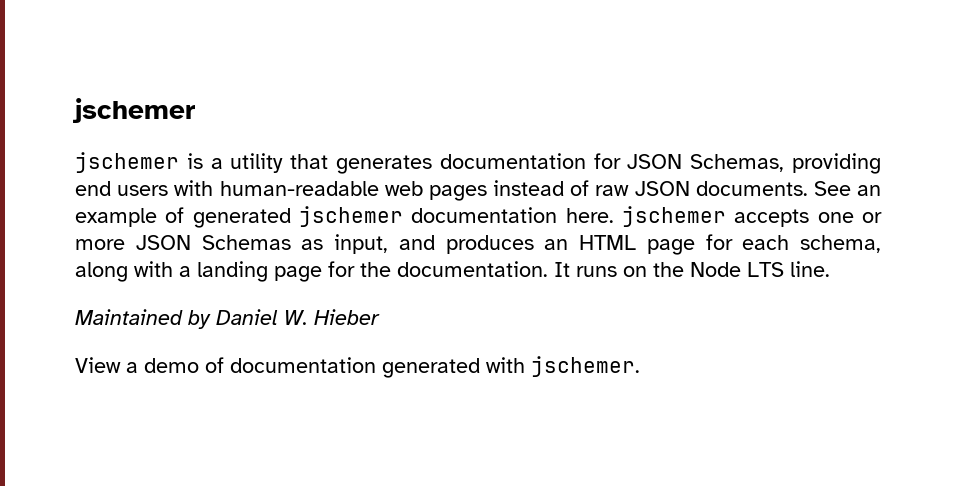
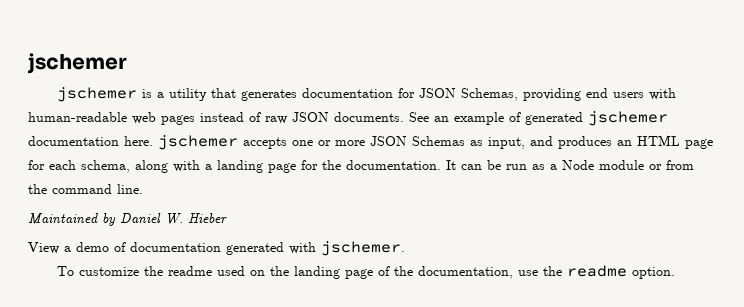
[576,262,784,277] runs on the Node LTS -> [461,160,694,170] [28,184,112,194] can be run as a Node module or from the command
(640, 366) none -> [57,265,676,279] // To customize the readme used on the landing page of the documentation, use the readme option.

